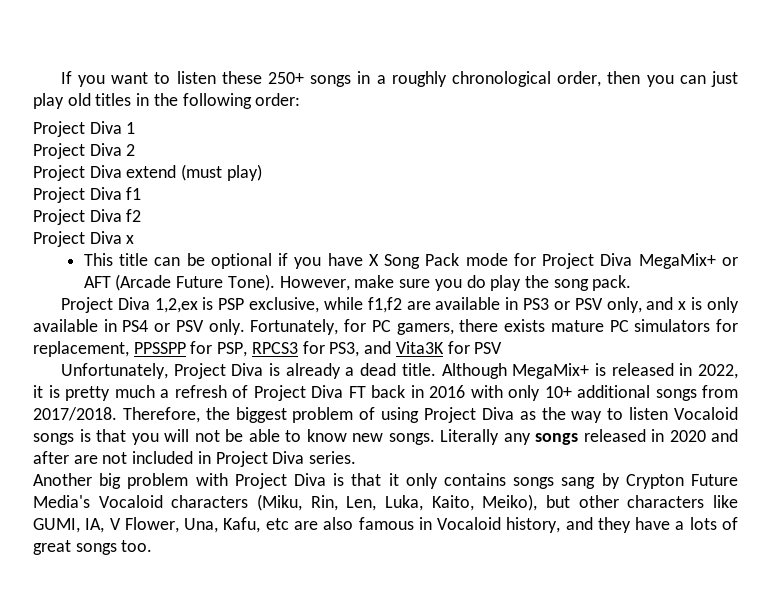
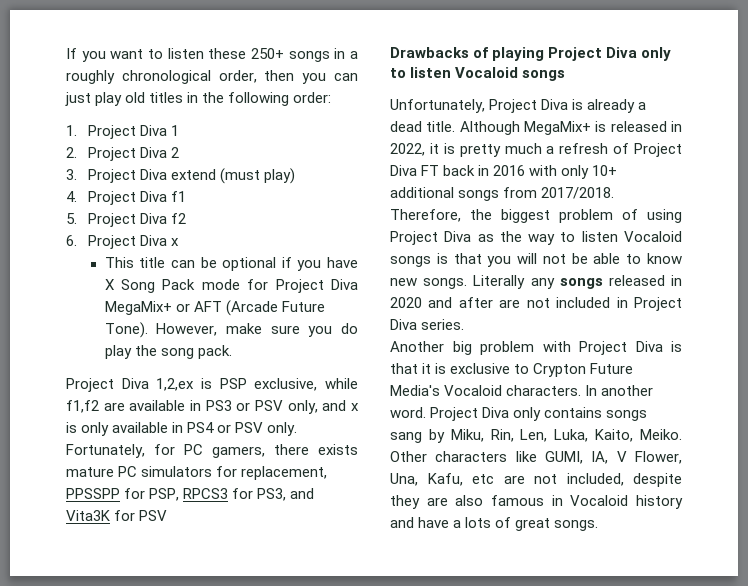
(301, 99) none -> [66,125,77,136] 1.
(136, 128) none -> [66,147,77,158] 2.
(136, 150) none -> [66,169,77,180] 3.
(262, 172) none -> [66,191,77,202] 4.
(142, 193) none -> [66,213,77,224] 5.
(142, 215) none -> [66,235,77,246] 6.
(503, 348) none -> [390,47,672,61] [390,67,566,81] // Drawbacks of playing Project Diva only to listen Vocaloid songs
(399, 479) none -> [435,363,634,377] [390,385,654,396] [390,407,510,421] is exclusive to Crypton Future Media's Vocaloid characters. In another word. Project Diva
[625,474,739,489] [33,494,302,511] Crypton Future Media's Vocaloid characters (Miku, -> [450,429,484,442] Miku,
[482,494,619,511] Meiko), but other -> [640,429,682,440] [390,451,427,462] Meiko. Other
(318, 525) none -> [534,473,682,487] [390,495,448,509] not included, despite they are
[506,517,631,533] history, and they -> [636,495,683,509] [390,517,414,528] history and
[75,540,153,555] songs too. -> [554,520,599,531] songs.

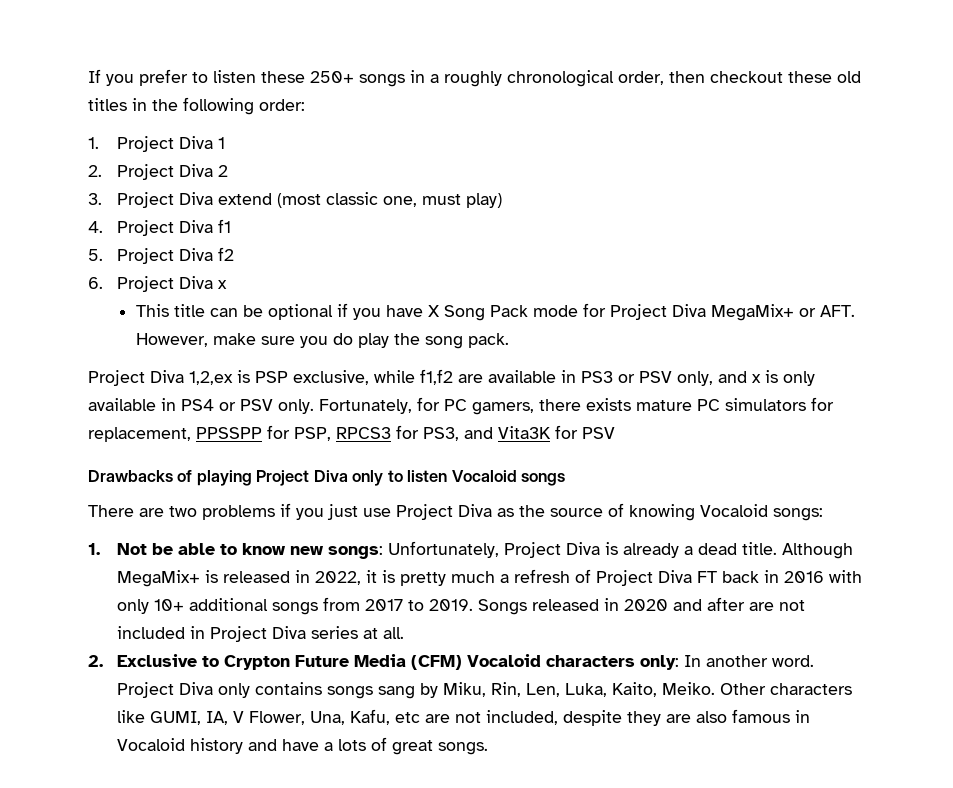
[110,49,144,59] want -> [139,69,188,86] prefer
[302,73,359,84] [65,92,123,106] you can just play -> [710,71,832,83] checkout these
[220,168,261,184] (must -> [276,192,461,208] (most classic one, must
[193,300,325,316] [104,322,148,338] AFT (Arcade Future Tone). -> [819,305,855,317] AFT.
(566, 75) none -> [88,503,823,521] [88,543,383,559] There are two problems if you just use Project Diva as the source of knowing Vocaloid songs: // 1. Not be able to know new songs:
[541,187,615,199] [390,209,682,223] [390,231,682,245] [390,253,682,267] [390,275,603,289] 2017/2018. Therefore, the biggest problem of using Project Diva as the way to listen Vocaloid songs is that you will not be able to know new songs. Literally any songs -> [364,599,527,615] 2017 to 2019. Songs
[421,319,465,330] [390,341,682,355] [390,363,634,377] [390,385,582,396] series. // Another big problem with Project Diva is that it is exclusive to Crypton Future Media's Vocaloid characters. -> [310,626,404,639] [88,654,679,670] series at all. // 2. Exclusive to Crypton Future Media (CFM) Vocaloid characters only:

